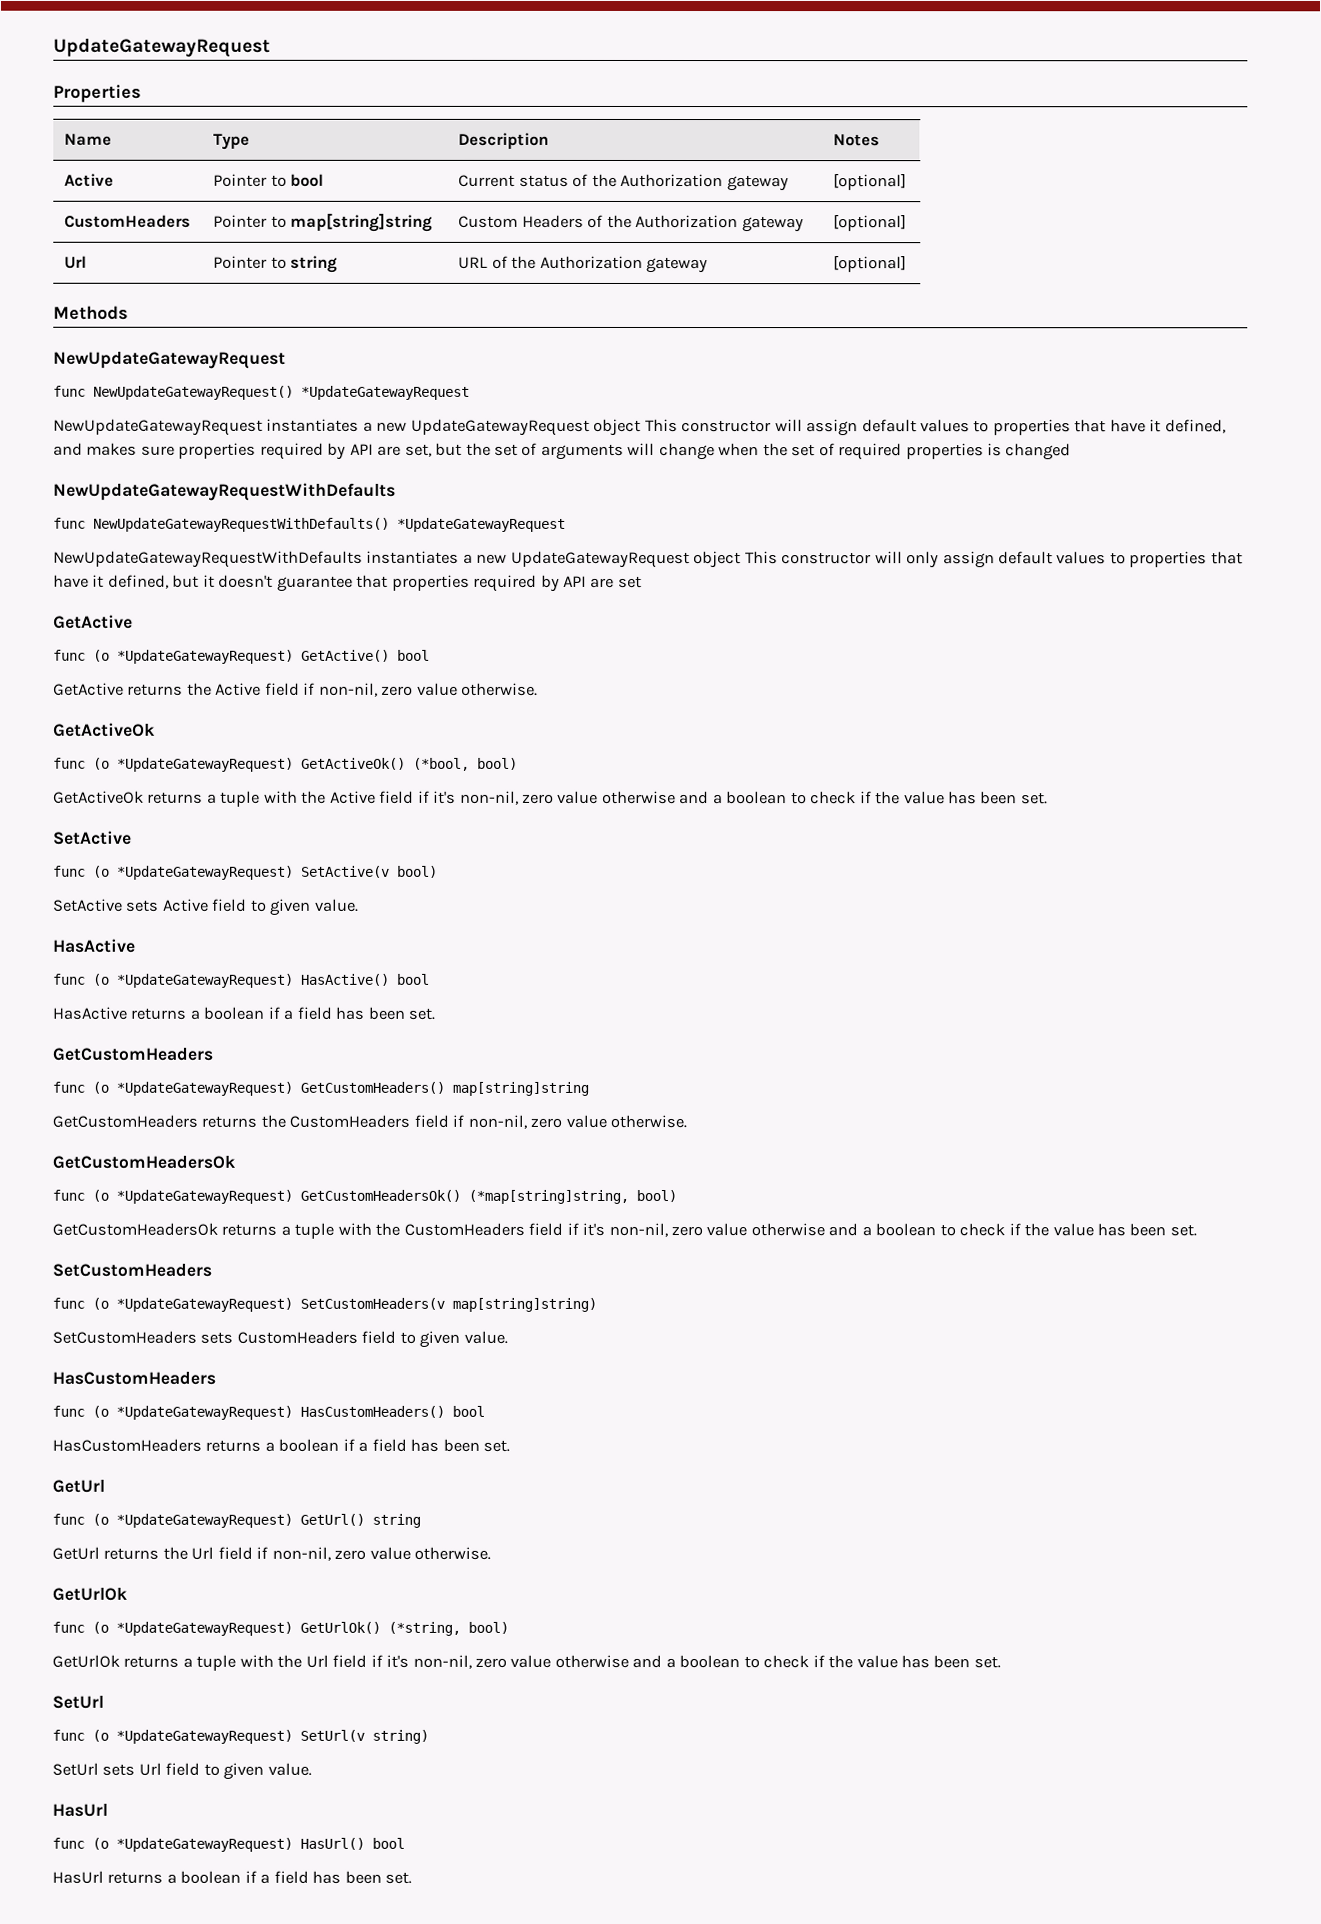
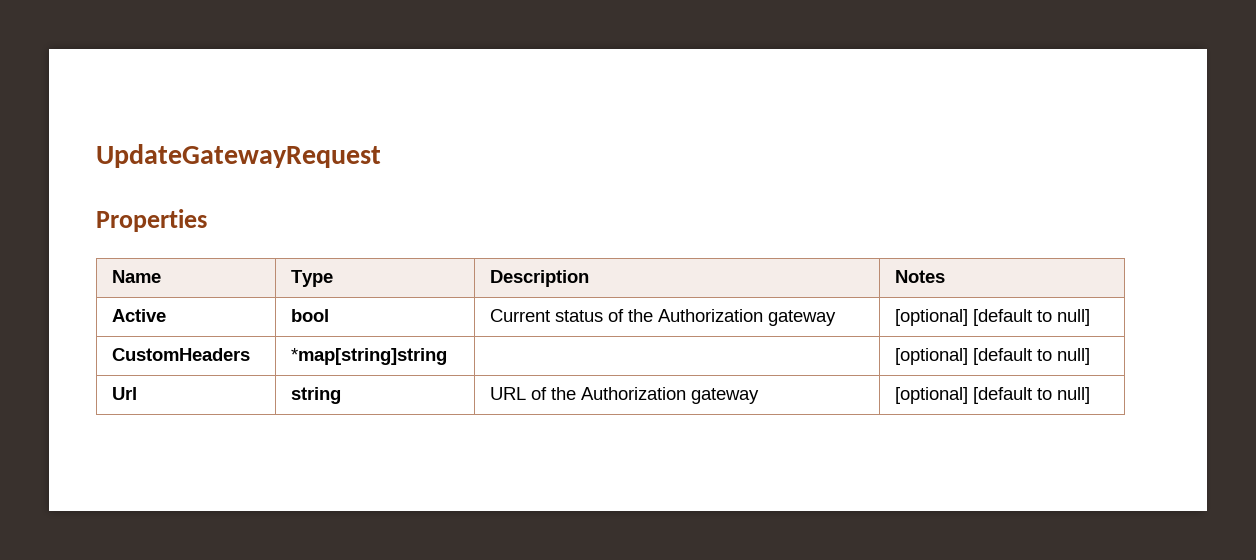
[213,173,287,187] Pointer to -> (167, 315) none
[64,214,192,228] [213,212,434,232] [458,214,804,233] [833,214,908,232] // CustomHeaders | Pointer to map[string]string | Custom Headers of the Authorization gateway | [optional] -> [973,309,1091,326] [112,348,251,361] [291,348,448,365] [895,348,1091,365] [default to null] // CustomHeaders | *map[string]string | | [optional] [default to null]
[213,255,287,269] Pointer to -> (138, 393) none
[53,305,129,320] [53,351,286,369] [53,385,470,400] [53,418,1226,437] [53,442,1072,461] [53,482,396,501] [53,517,566,532] [53,550,1243,569] [53,574,642,592] [53,614,133,629] [53,649,430,664] [53,682,539,697] [53,722,156,737] [53,757,518,772] [53,790,1048,807] [53,830,132,845] [53,865,438,880] [53,898,359,916] [53,938,136,953] [52,973,429,988] [52,1006,436,1020] [52,1047,213,1061] [52,1081,589,1096] [52,1114,688,1129] [52,1155,236,1169] [52,1189,677,1204] [52,1222,1197,1239] [52,1263,212,1277] [52,1297,597,1312] [52,1330,508,1348] [52,1371,216,1385] [52,1405,485,1420] [52,1438,511,1452] [52,1479,105,1493] [52,1513,421,1528] [52,1546,492,1561] [52,1587,128,1601] [52,1621,509,1636] [52,1654,1001,1671] [52,1695,104,1709] [52,1729,429,1744] [52,1762,312,1780] [52,1803,108,1817] [52,1837,405,1852] [52,1870,413,1884] // Methods // NewUpdateGatewayRequest // func NewUpdateGatewayRequest() *UpdateGatewayRequest // NewUpdateGatewayRequest instantiates a new UpdateGatewayRequest object This constructor will assign default values to properties that have it defined, and makes sure properties required by API are set, but the set of arguments will change when the set of required properties is changed // NewUpdateGatewayRequestWithDefaults // func NewUpdateGatewayRequestWithDefaults() *UpdateGatewayRequest // NewUpdateGatewayRequestWithDefaults instantiates a new UpdateGatewayRequest object This constructor will only assign default values to properties that have it defined, but it doesn't guarantee that properties required by API are set // GetActive // func (o *UpdateGatewayRequest) GetActive() bool // GetActive returns the Active field if non-nil, zero value otherwise. // GetActiveOk // func (o *UpdateGatewayRequest) GetActiveOk() (*bool, bool) // GetActiveOk returns a tuple with the Active field if it's non-nil, zero value otherwise and a boolean to check if the value has been set. // SetActive // func (o *UpdateGatewayRequest) SetActive(v bool) // SetActive sets Active field to given value. // HasActive // func (o *UpdateGatewayRequest) HasActive() bool // HasActive returns a boolean if a field has been set. // GetCustomHeaders // func (o *UpdateGatewayRequest) GetCustomHeaders() map[string]string // GetCustomHeaders returns the CustomHeaders field if non-nil, zero value otherwise. // GetCustomHeadersOk // func (o *UpdateGatewayRequest) GetCustomHeadersOk() (*map[string]string, bool) // GetCustomHeadersOk returns a tuple with the CustomHeaders field if it's non-nil, zero value otherwise and a boolean to check if the value has been set. // SetCustomHeaders // func (o *UpdateGatewayRequest) SetCustomHeaders(v map[string]string) // SetCustomHeaders sets CustomHeaders field to given value. // HasCustomHeaders // func (o *UpdateGatewayRequest) HasCustomHeaders() bool // HasCustomHeaders returns a boolean if a field has been set. // GetUrl // func (o *UpdateGatewayRequest) GetUrl() string // GetUrl returns the Url field if non-nil, zero value otherwise. // GetUrlOk // func (o *UpdateGatewayRequest) GetUrlOk() (*string, bool) // GetUrlOk returns a tuple with the Url field if it's non-nil, zero value otherwise and a boolean to check if the value has been set. // SetUrl // func (o *UpdateGatewayRequest) SetUrl(v string) // SetUrl sets Url field to given value. // HasUrl // func (o *UpdateGatewayRequest) HasUrl() bool // HasUrl returns a boolean if a field has been set. -> [973,387,1091,404] [default to null]

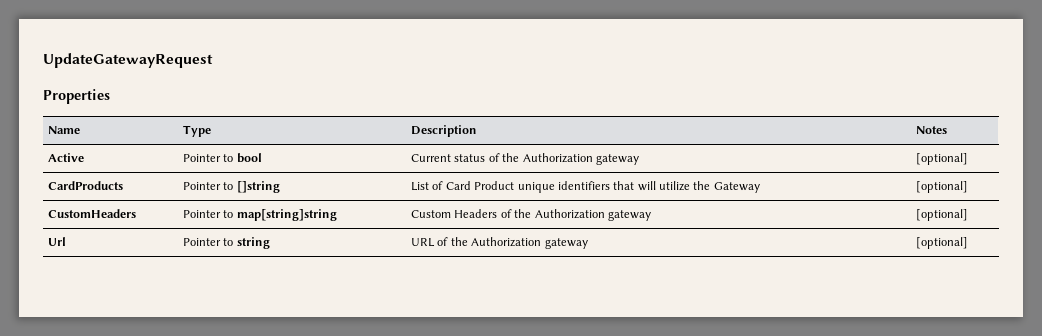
(167, 315) none -> [183,154,234,162] Pointer to
[973,309,1091,326] [112,348,251,361] [291,348,448,365] [895,348,1091,365] [default to null] // CustomHeaders | *map[string]string | | [optional] [default to null] -> [48,181,124,190] [183,181,280,193] [411,181,760,193] [916,181,969,193] [48,209,137,218] [183,209,337,221] [411,209,651,221] [916,209,969,221] // CardProducts | Pointer to []string | List of Card Product unique identifiers that will utilize the Gateway | [optional] // CustomHeaders | Pointer to map[string]string | Custom Headers of the Authorization gateway | [optional]
(138, 393) none -> [183,238,234,246] Pointer to
[973,387,1091,404] [default to null] -> (969, 243) none

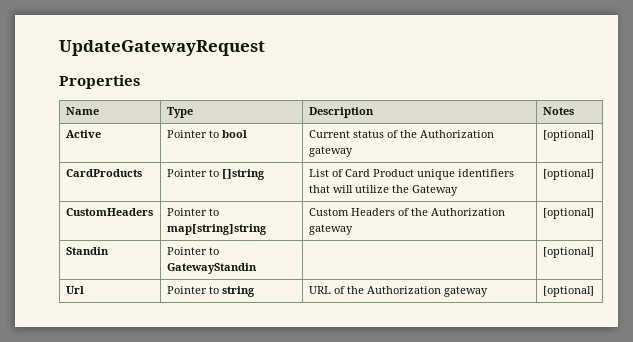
(969, 215) none -> [65,247,109,255] [166,247,219,255] [166,263,257,274] [542,247,594,258] // Standin | Pointer to GatewayStandin | | [optional]

